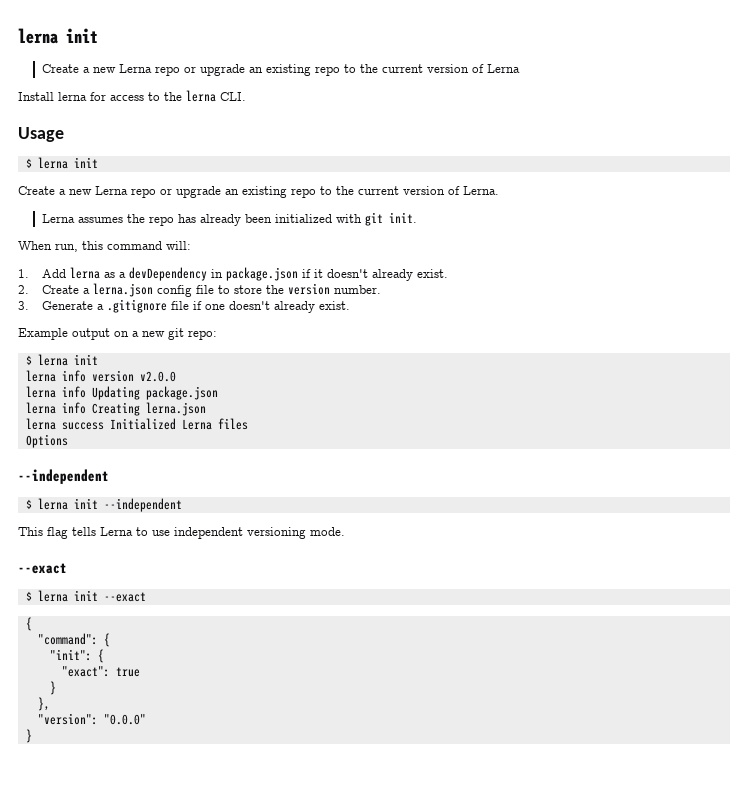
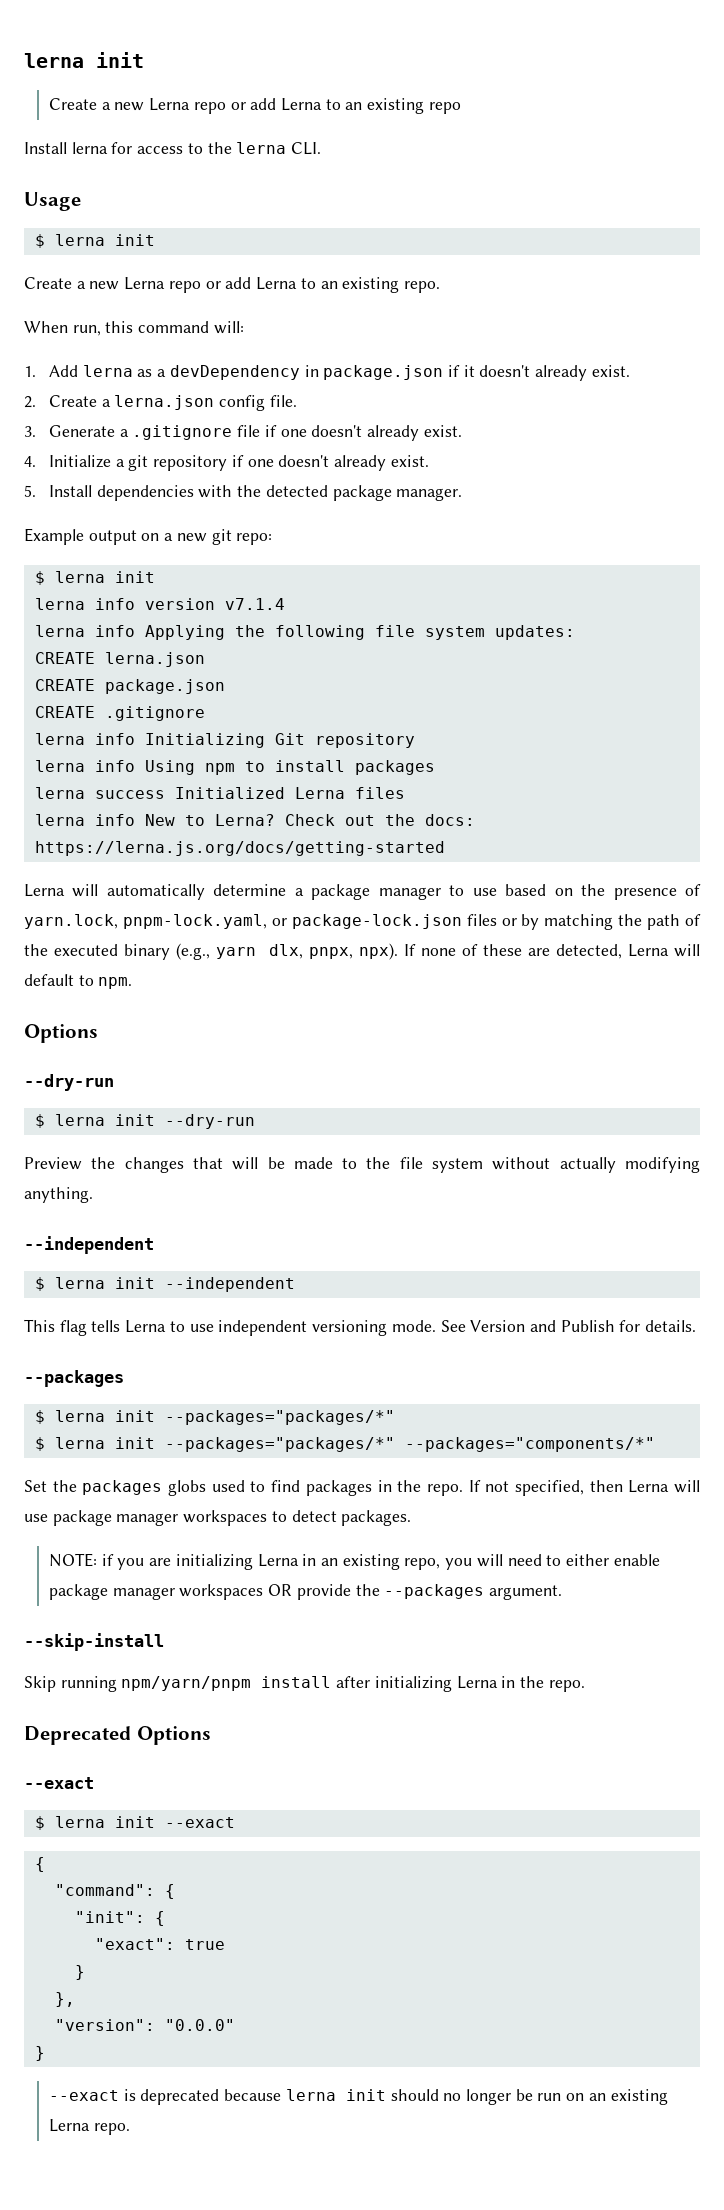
[18,28,98,44] [42,64,521,76] lerna init // Create a new Lerna repo or upgrade an existing repo to the current version of Lerna -> [24,52,144,68] [48,98,461,114] lerna init // Create a new Lerna repo or add Lerna to an existing repo
[176,186,499,198] [42,212,418,226] upgrade an existing repo to the current version of Lerna. // Lerna assumes the repo has already been initialized with git init. -> [225,277,440,293] add Lerna to an existing repo.
[196,283,382,295] file to store the version number. -> [269,395,297,407] file.
(351, 305) none -> [24,455,429,471] [24,485,463,501] // 4. Initialize a git repository if one doesn't already exist. // 5. Install dependencies with the detected package manager.
[139,371,176,382] [25,386,218,400] [25,402,206,416] v2.0.0 // lerna info Updating package.json // lerna info Creating lerna.json -> [224,598,285,610] [34,625,575,640] [34,652,205,667] [34,679,225,694] [34,706,205,721] [34,733,415,748] [34,760,435,775] v7.1.4 // lerna info Applying the following file system updates: // CREATE lerna.json // CREATE package.json // CREATE .gitignore // lerna info Initializing Git repository // lerna info Using npm to install packages
[25,434,68,448] Options -> [34,814,475,826] [34,841,445,856] [24,884,701,900] [24,914,701,930] [24,943,701,960] [24,974,133,989] [24,1024,98,1043] [24,1074,114,1091] [34,1114,255,1129] [24,1157,700,1173] [24,1187,93,1203] lerna info New to Lerna? Check out the docs: https://lerna.js.org/docs/getting-started // Lerna will automatically determine a package manager to use based on the presence of yarn.lock, pnpm-lock.yaml, or package-lock.json files or by matching the path of the executed binary (e.g., yarn dlx, pnpx, npx). If none of these are detected, Lerna will default to npm. // Options // --dry-run // $ lerna init --dry-run // Preview the changes that will be made to the file system without actually modifying anything.
(345, 531) none -> [440,1320,697,1332] [24,1370,124,1387] [34,1410,395,1425] [34,1437,655,1452] [24,1480,700,1496] [24,1510,412,1526] [48,1553,660,1570] [48,1584,562,1600] [24,1633,164,1651] [24,1676,585,1692] [24,1726,211,1745] See Version and Publish for details. // --packages // $ lerna init --packages="packages/*" // $ lerna init --packages="packages/*" --packages="components/*" // Set the packages globs used to find packages in the repo. If not specified, then Lerna will use package manager workspaces to detect packages. // NOTE: if you are initializing Lerna in an existing repo, you will need to either enable package manager workspaces OR provide the --packages argument. // --skip-install // Skip running npm/yarn/pnpm install after initializing Lerna in the repo. // Deprecated Options
(32, 736) none -> [48,2089,668,2105] [48,2119,130,2135] // --exact is deprecated because lerna init should no longer be run on an existing Lerna repo.

